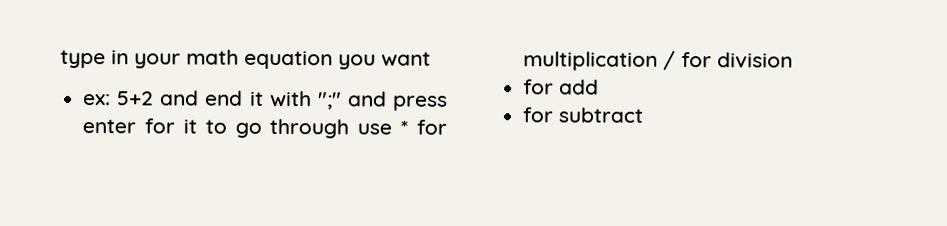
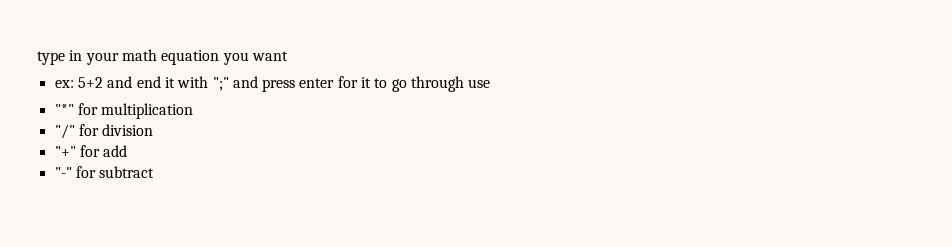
[400,120,409,135] * -> [54,104,74,115] // "*"
[663,50,677,71] / -> [54,124,75,139] // "/"
(794, 60) none -> [54,146,76,157] "+"
(600, 87) none -> [54,167,72,178] "-"

